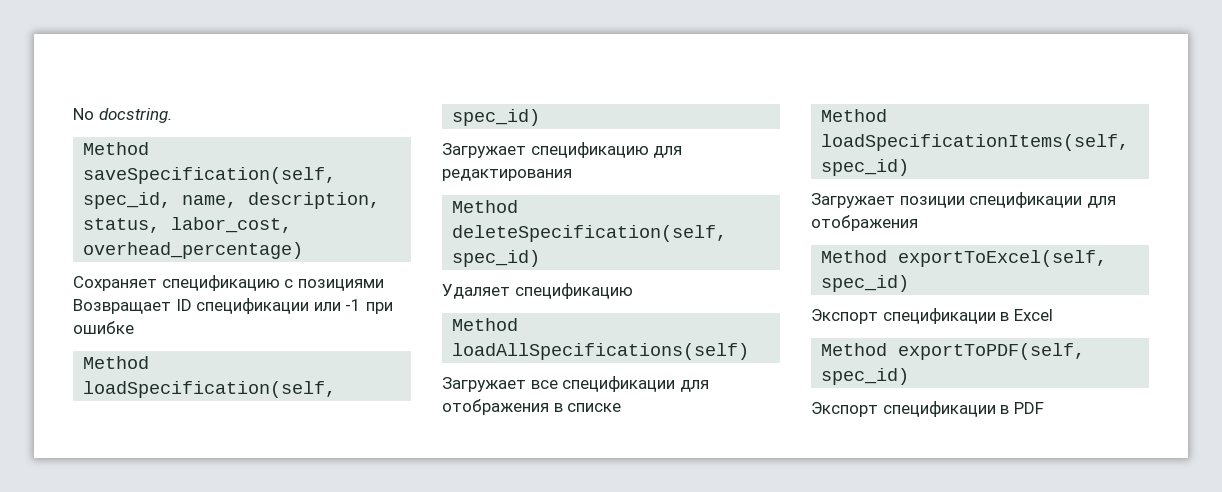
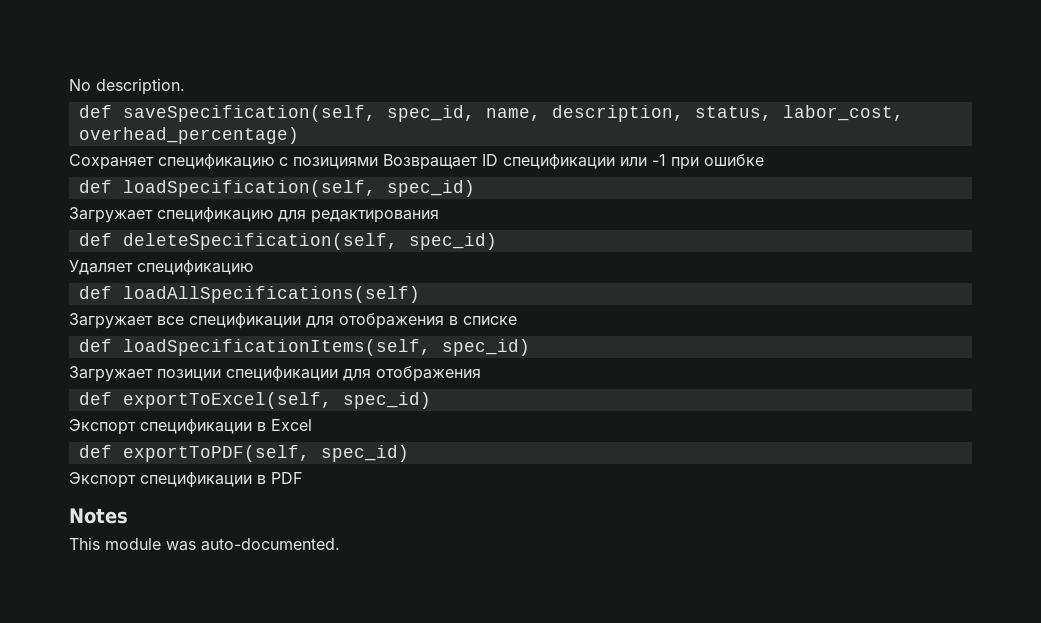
[98,108,172,123] [83,142,150,155] docstring. // Method -> [96,78,185,95] [78,105,112,118] description. // def
[83,356,150,369] Method -> [78,180,112,193] def
[452,200,519,213] Method -> [78,233,112,246] def
[452,318,519,331] Method -> [78,286,112,299] def
[821,109,888,122] Method -> [78,339,112,352] def
[821,250,888,263] Method -> [78,392,112,405] def
[821,343,888,356] Method -> [78,445,112,458] def
(1044, 408) none -> [69,508,128,524] [69,537,340,551] // Notes // This module was auto-documented.

